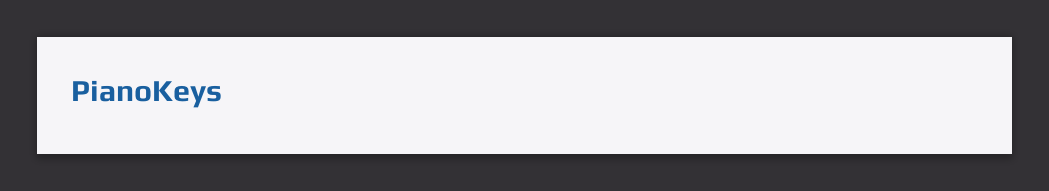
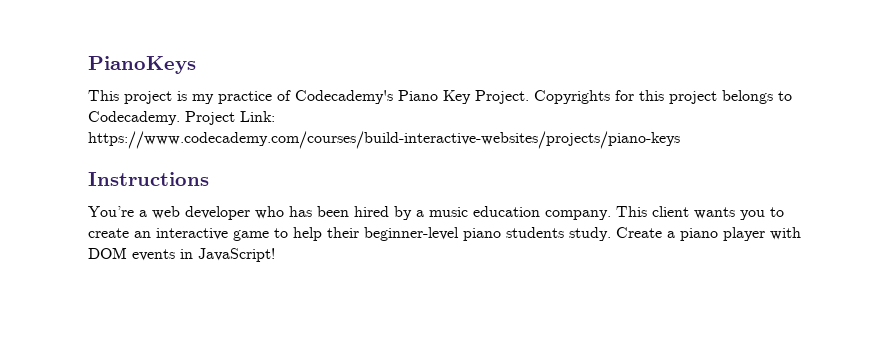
(222, 94) none -> [88,90,792,104] [88,111,275,125] [88,131,680,149] [88,172,209,186] [88,206,784,220] [88,227,801,241] [88,247,275,262] // This project is my practice of Codecademy's Piano Key Project. Copyrights for this project belongs to Codecademy. Project Link: https://www.codecademy.com/courses/build-interactive-websites/projects/piano-keys // Instructions // You’re a web developer who has been hired by a music education company. This client wants you to create an interactive game to help their beginner-level piano students study. Create a piano player with DOM events in JavaScript!

